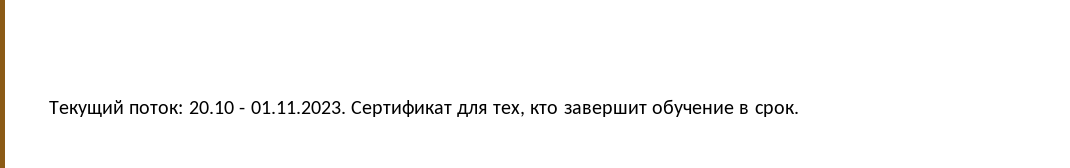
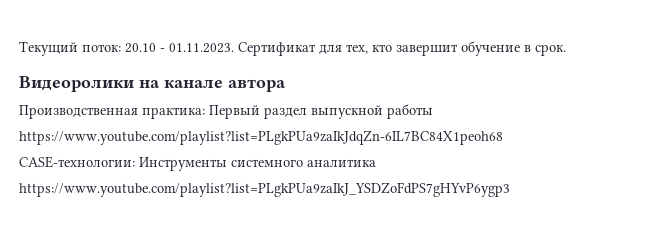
(799, 110) none -> [19,76,286,92] [19,104,433,119] [19,130,503,145] [19,156,376,171] [19,182,510,197] // Видеоролики на канале автора // Производственная практика: Первый раздел выпускной работы // https://www.youtube.com/playlist?list=PLgkPUa9zaIkJdqZn-6IL7BC84X1peoh68 // CASE-технологии: Инструменты системного аналитика // https://www.youtube.com/playlist?list=PLgkPUa9zaIkJ_YSDZoFdPS7gHYvP6ygp3

